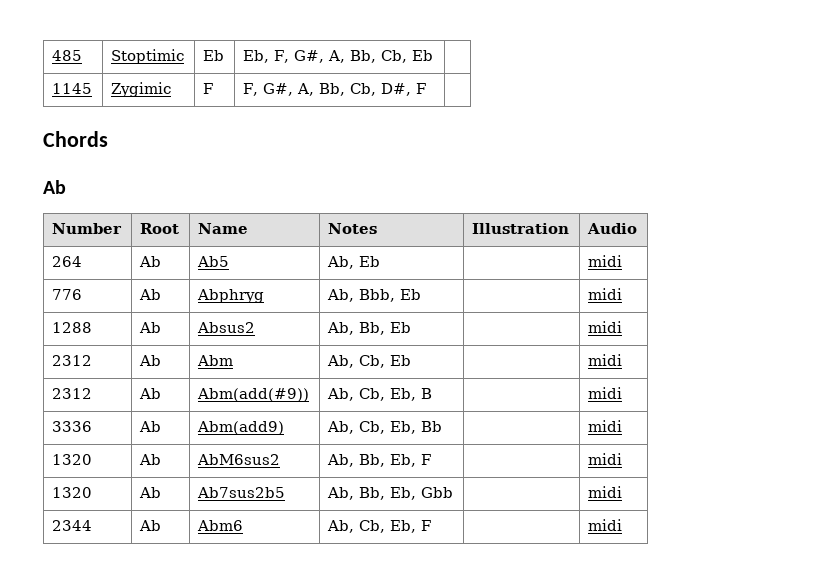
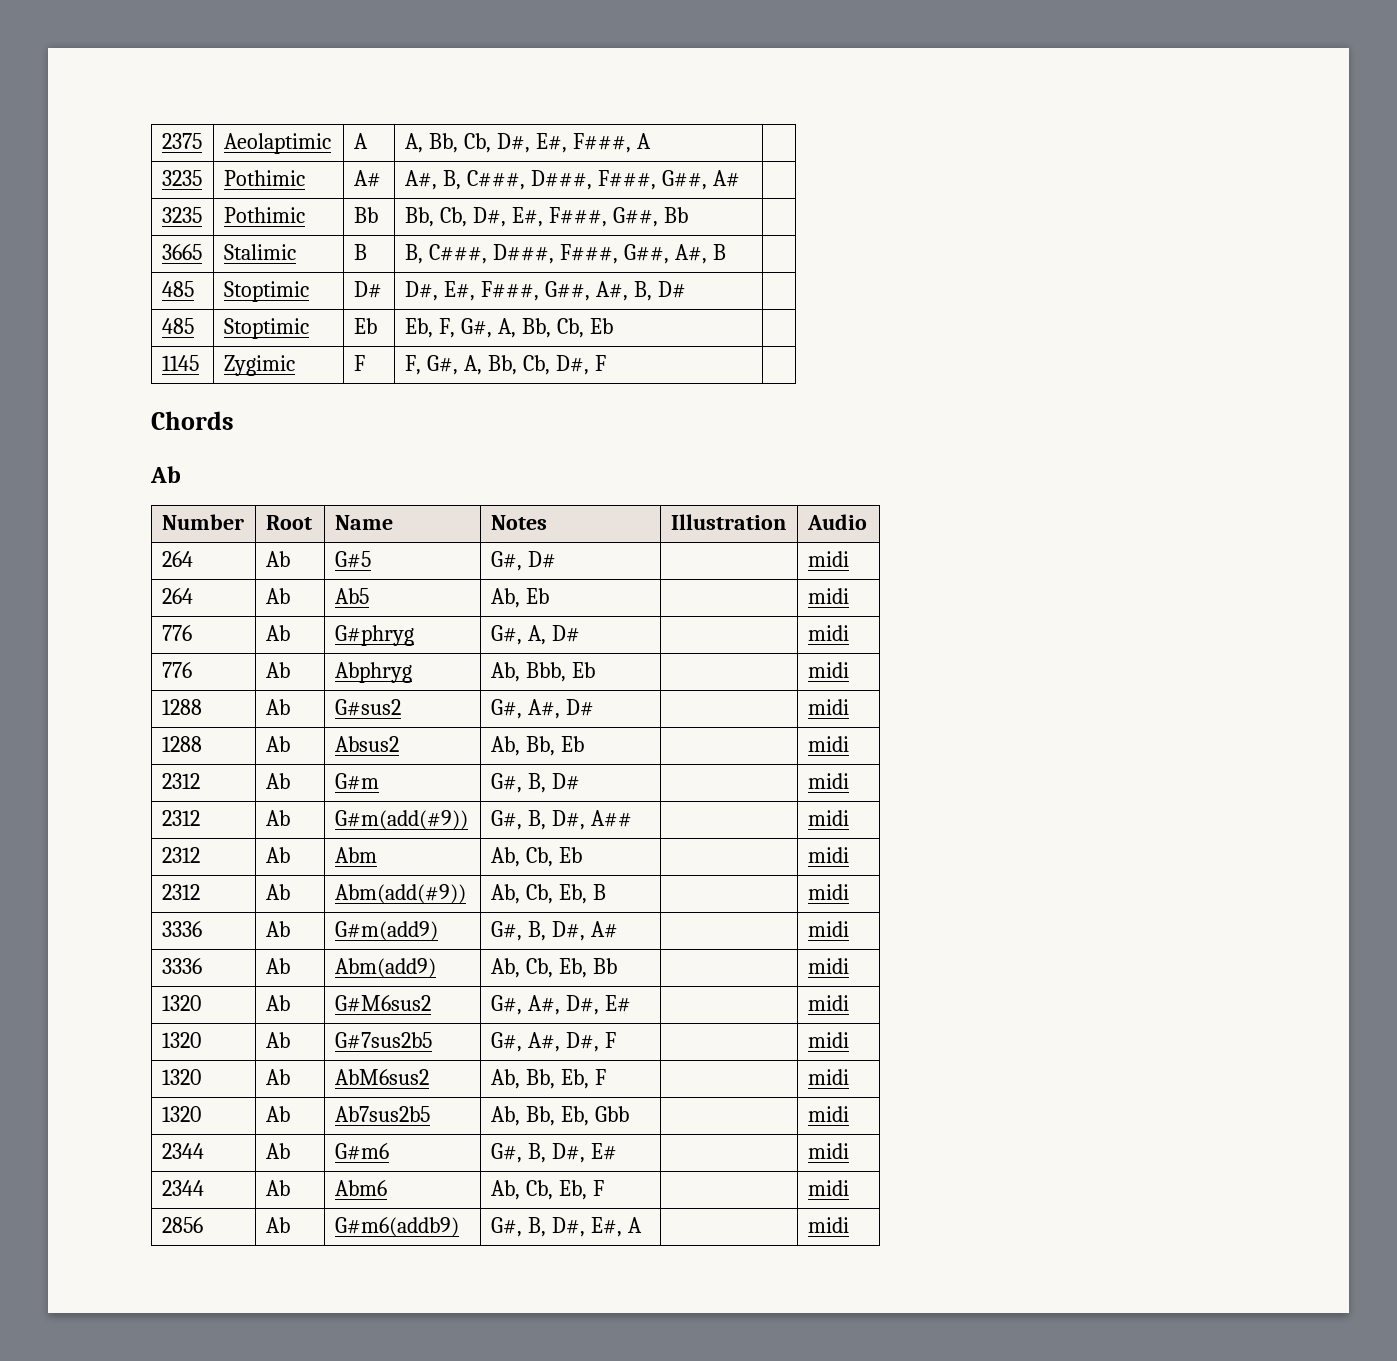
(52, 55) none -> [161,133,202,149] [223,133,331,154] [353,133,368,149] [404,133,651,153] [161,170,202,186] [223,170,305,186] [353,170,381,187] [404,170,740,190] [161,207,202,223] [223,207,305,223] [353,207,378,223] [404,207,688,227] [161,244,202,260] [223,244,296,260] [353,244,367,260] [404,244,726,264] [161,281,194,297] [223,281,309,302] [353,281,382,298] [404,281,686,301] 2375 | Aeolaptimic | A | A, Bb, Cb, D#, E#, F###, A | // 3235 | Pothimic | A# | A#, B, C###, D###, F###, G##, A# | // 3235 | Pothimic | Bb | Bb, Cb, D#, E#, F###, G##, Bb | // 3665 | Stalimic | B | B, C###, D###, F###, G##, A#, B | // 485 | Stoptimic | D# | D#, E#, F###, G##, A#, B, D# | //
(638, 228) none -> [161,551,193,567] [265,551,290,567] [334,551,371,568] [490,551,556,571] [807,551,849,567] // 264 | Ab | G#5 | G#, D# | | midi
(623, 261) none -> [161,625,192,641] [265,625,290,641] [334,625,414,646] [490,625,580,645] [807,625,849,641] // 776 | Ab | G#phryg | G#, A, D# | | midi
(623, 294) none -> [161,699,202,715] [265,699,290,715] [334,699,401,716] [490,699,594,719] [807,699,849,715] // 1288 | Ab | G#sus2 | G#, A#, D# | | midi
(623, 327) none -> [161,773,200,789] [265,773,290,789] [334,773,379,790] [490,773,580,793] [807,773,849,789] [161,810,200,826] [265,810,290,826] [334,810,468,830] [490,810,632,830] [807,810,849,826] // 2312 | Ab | G#m | G#, B, D# | | midi // 2312 | Ab | G#m(add(#9)) | G#, B, D#, A## | | midi
(623, 393) none -> [161,921,202,937] [265,921,290,937] [334,921,438,941] [490,921,618,941] [807,921,849,937] // 3336 | Ab | G#m(add9) | G#, B, D#, A# | | midi
(623, 426) none -> [161,995,201,1011] [265,995,290,1011] [334,995,431,1012] [490,995,631,1015] [807,995,849,1011] [161,1032,201,1048] [265,1032,290,1048] [334,1032,432,1049] [490,1032,616,1052] [807,1032,849,1048] // 1320 | Ab | G#M6sus2 | G#, A#, D#, E# | | midi // 1320 | Ab | G#7sus2b5 | G#, A#, D#, F | | midi
(623, 492) none -> [161,1143,204,1159] [265,1143,290,1159] [334,1143,389,1160] [490,1143,617,1163] [807,1143,849,1159] // 2344 | Ab | G#m6 | G#, B, D#, E# | | midi
(623, 525) none -> [161,1217,203,1233] [265,1217,290,1233] [334,1217,459,1237] [490,1217,642,1237] [807,1217,849,1233] // 2856 | Ab | G#m6(addb9) | G#, B, D#, E#, A | | midi

